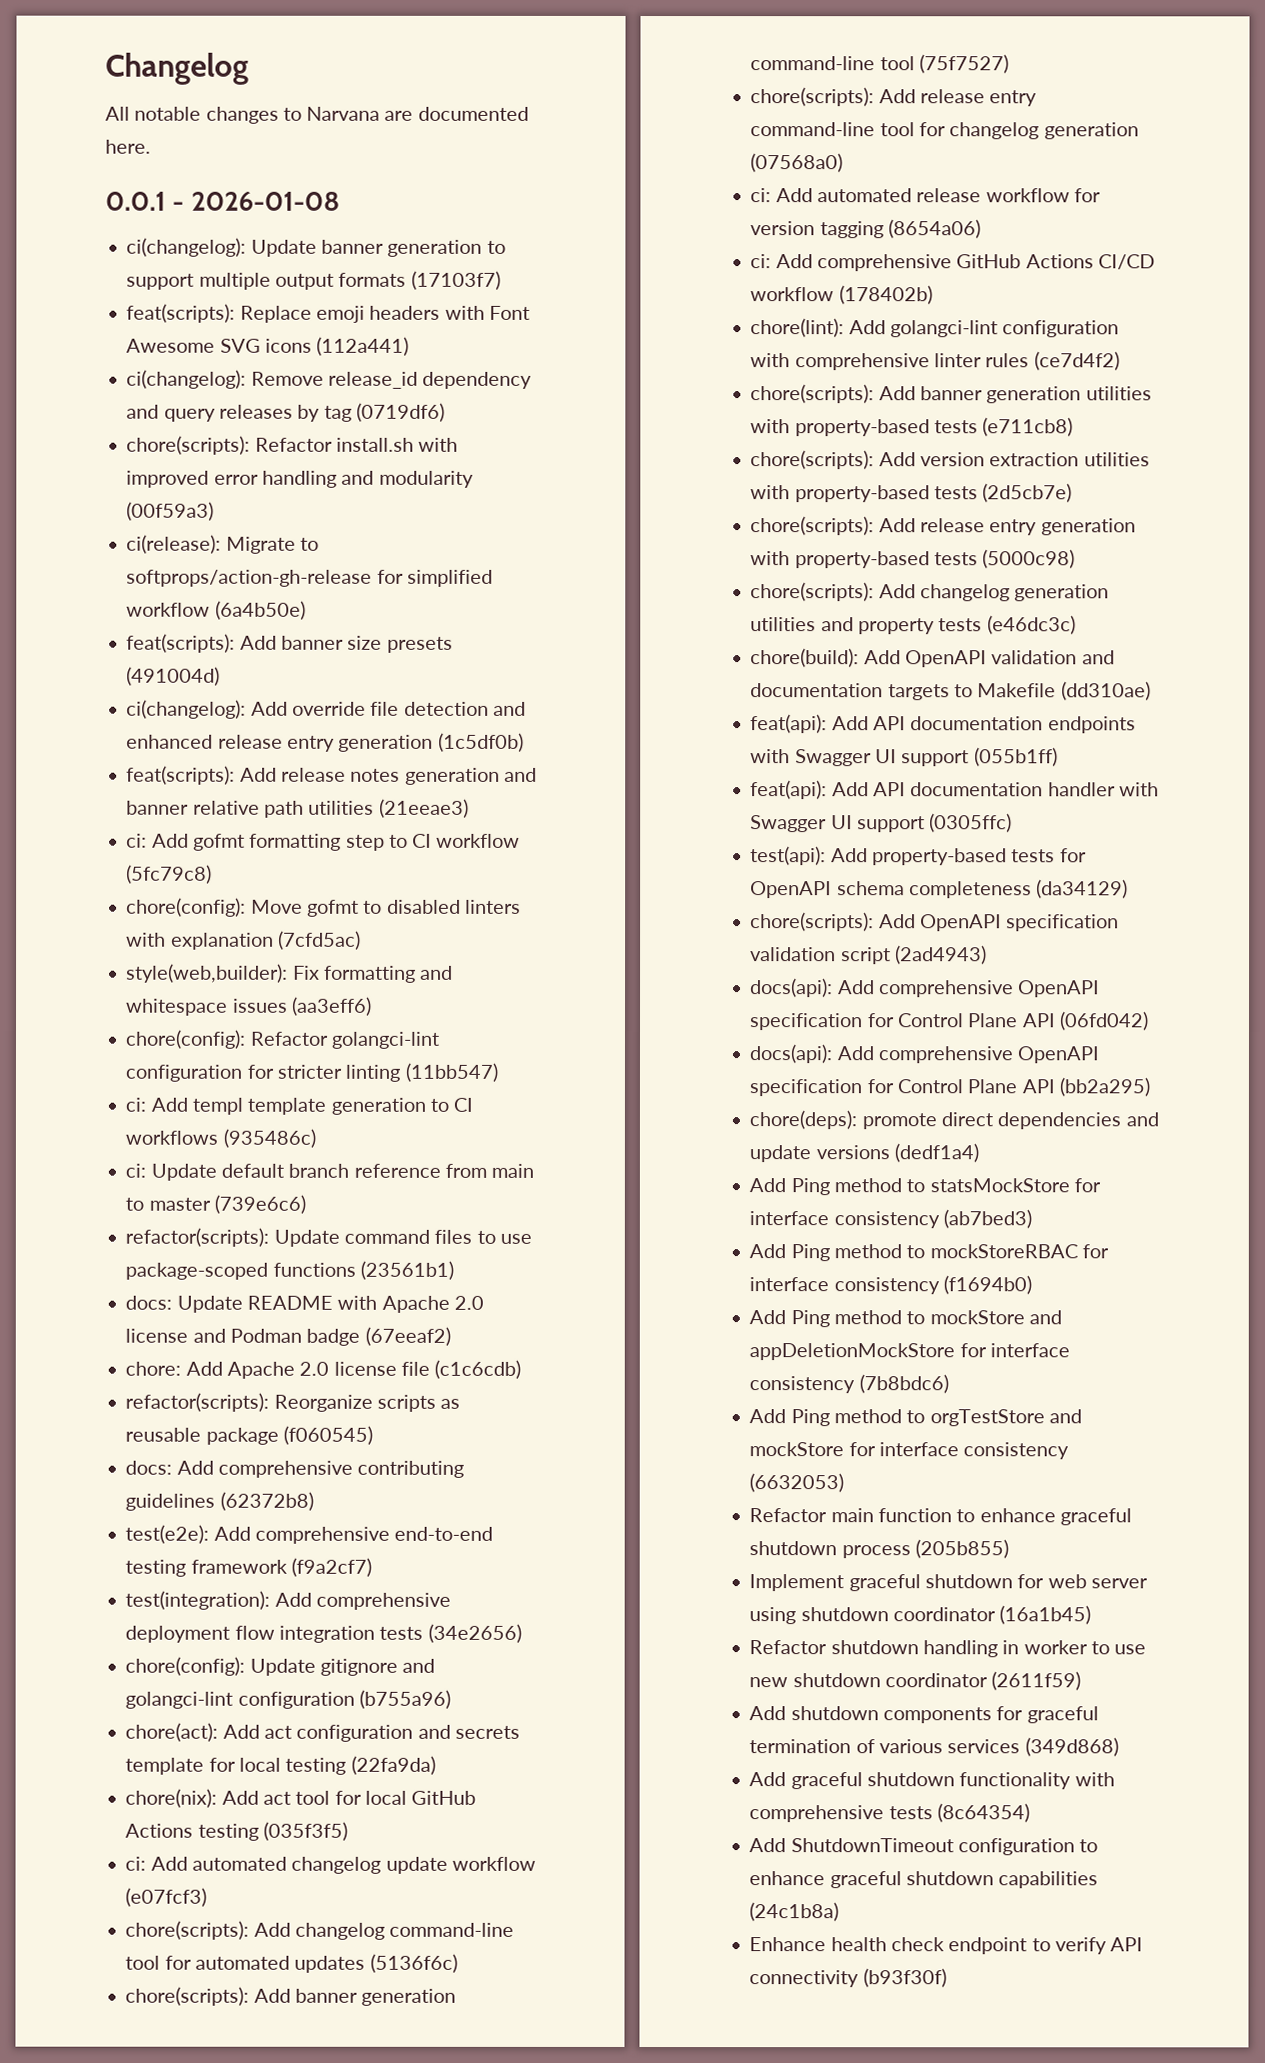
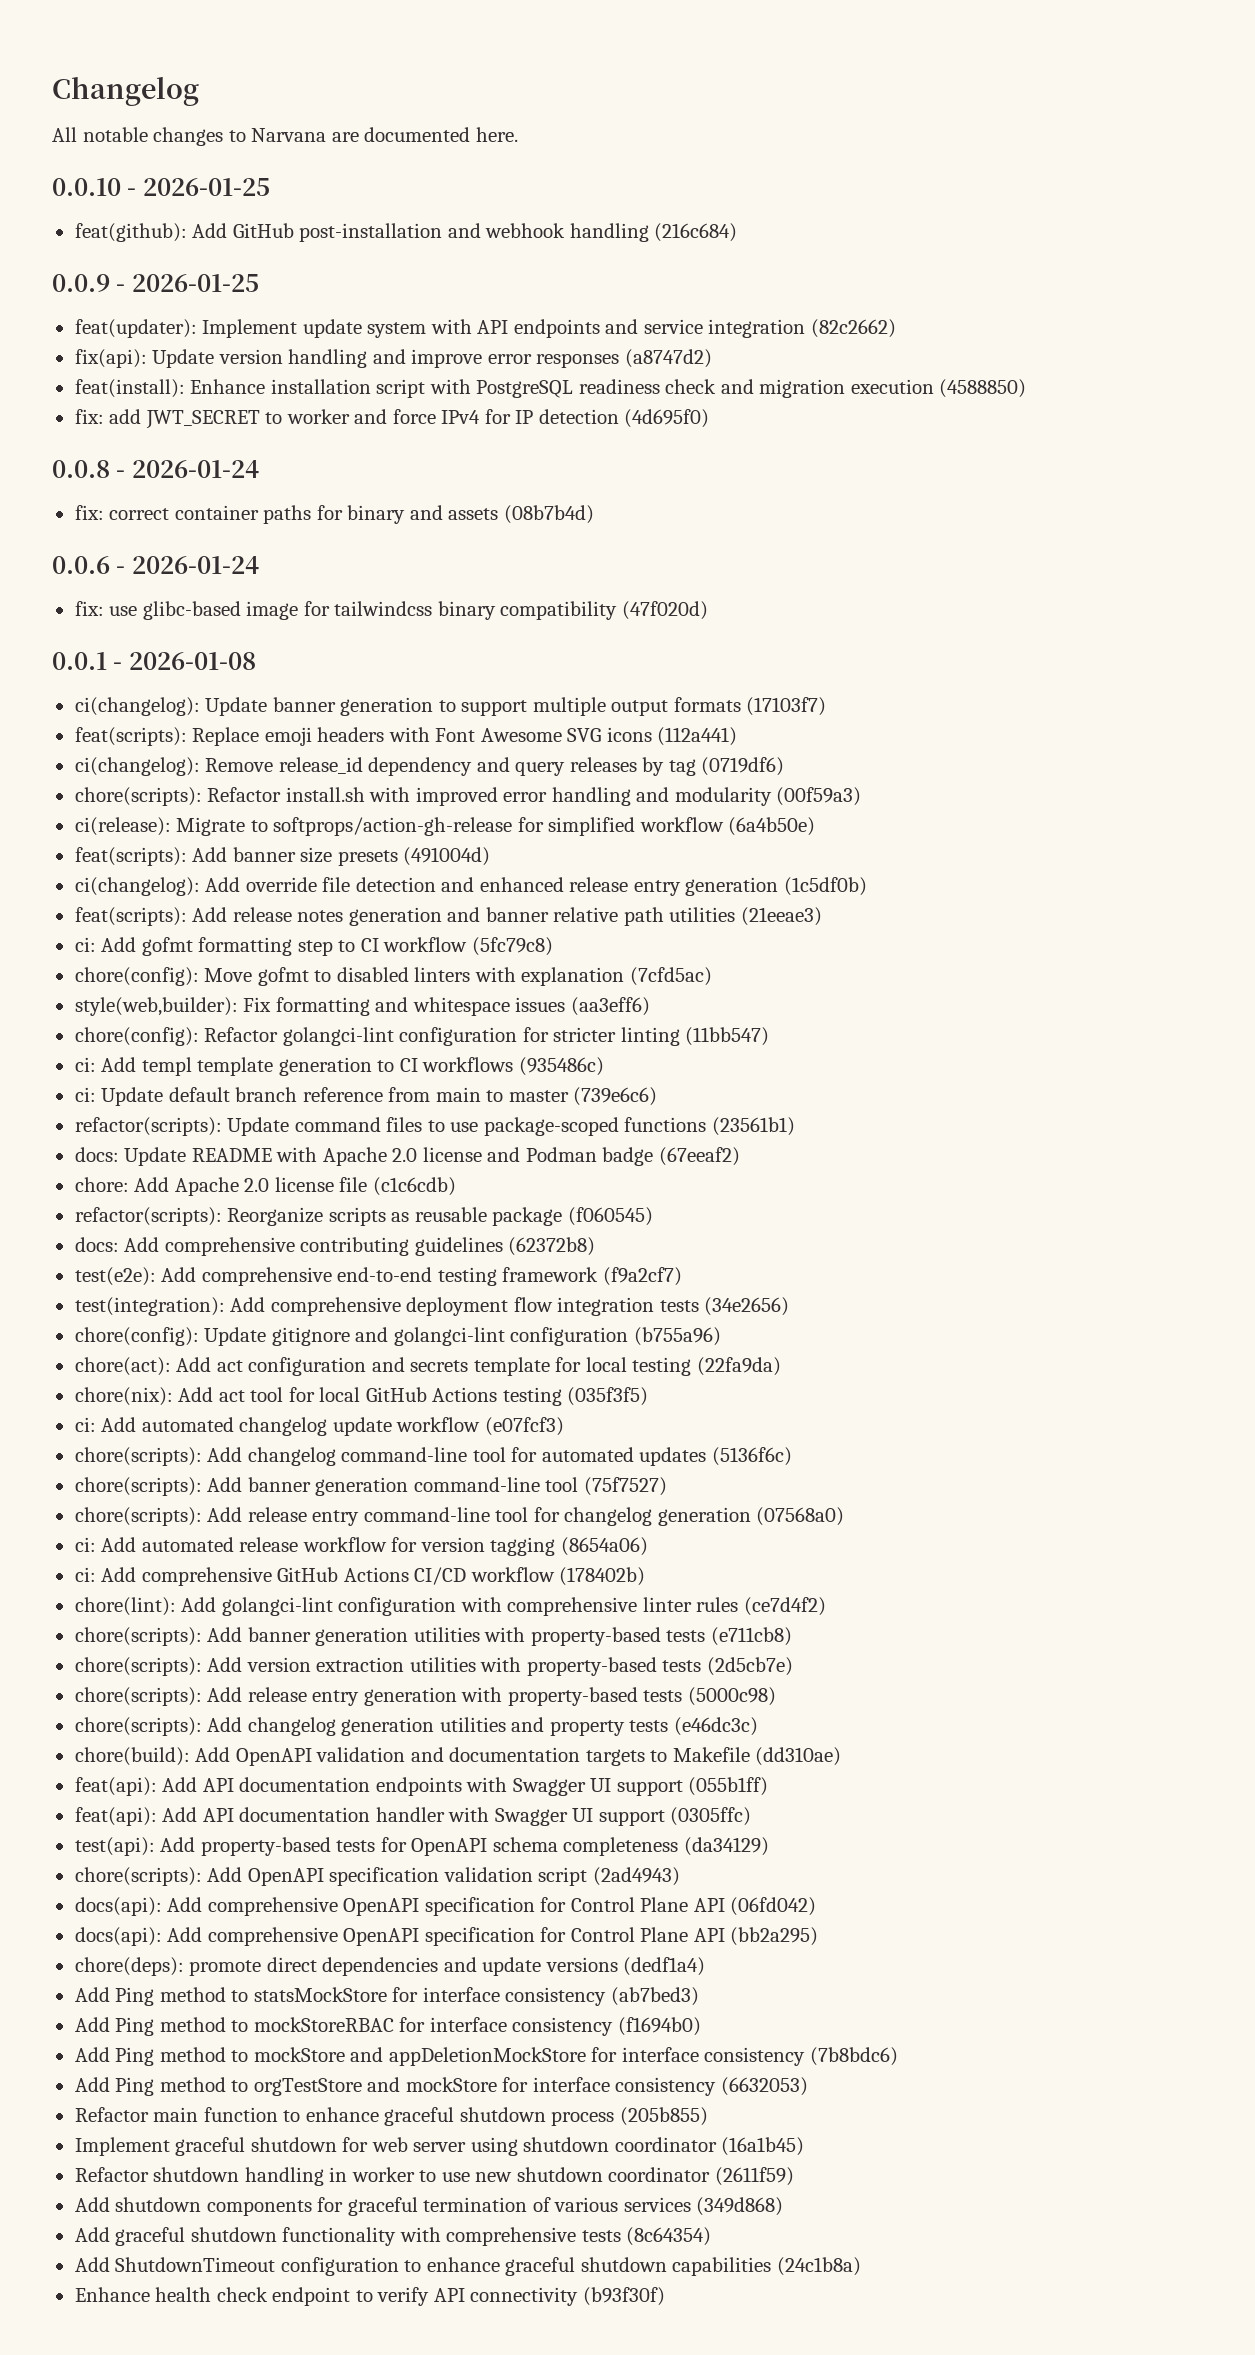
(151, 146) none -> [52,178,270,196] [74,223,738,242] [52,274,259,292] [74,319,896,338] [74,349,712,368] [74,379,1027,398] [74,409,710,429] [52,460,259,478] [74,505,594,524] [52,556,259,574] [74,601,708,620] // 0.0.10 - 2026-01-25 // feat(github): Add GitHub post-installation and webhook handling (216c684) // 0.0.9 - 2026-01-25 // feat(updater): Implement update system with API endpoints and service integration (82c2662) // fix(api): Update version handling and improve error responses (a8747d2) // feat(install): Enhance installation script with PostgreSQL readiness check and migration execution (4588850) // fix: add JWT_SECRET to worker and force IPv4 for IP detection (4d695f0) // 0.0.8 - 2026-01-24 // fix: correct container paths for binary and assets (08b7b4d) // 0.0.6 - 2026-01-24 // fix: use glibc-based image for tailwindcss binary compatibility (47f020d)

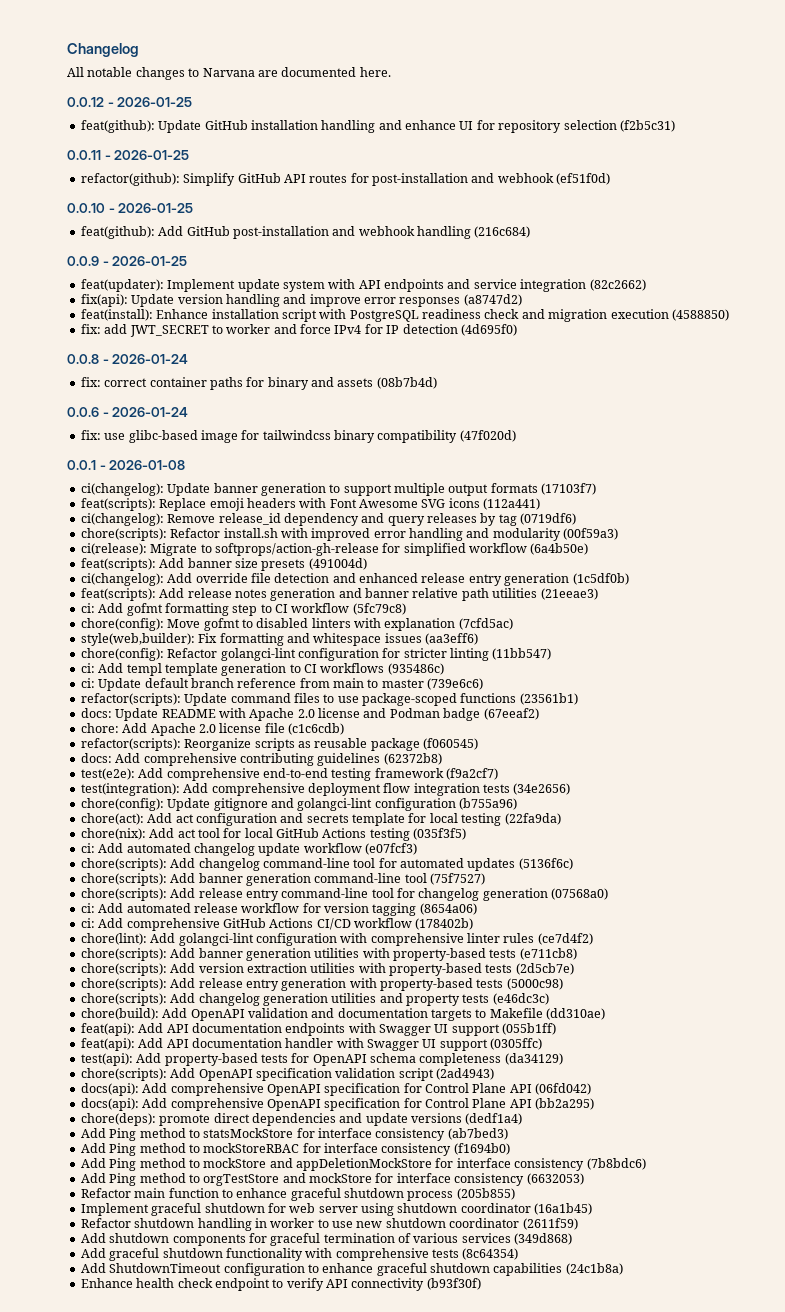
(518, 134) none -> [67,97,193,107] [80,120,675,133] [67,150,190,160] [80,173,611,186] // 0.0.12 - 2026-01-25 // feat(github): Update GitHub installation handling and enhance UI for repository selection (f2b5c31) // 0.0.11 - 2026-01-25 // refactor(github): Simplify GitHub API routes for post-installation and webhook (ef51f0d)

